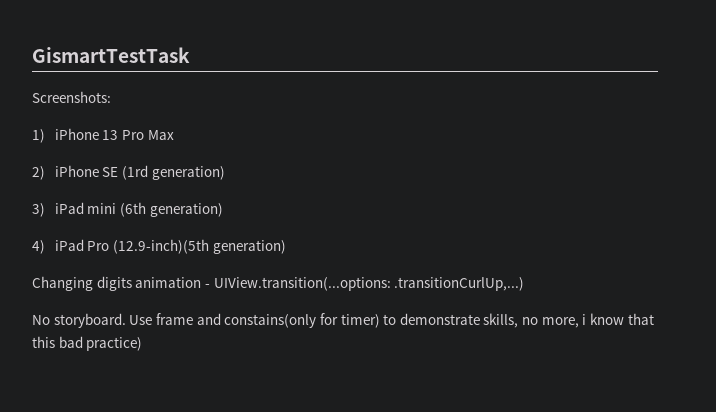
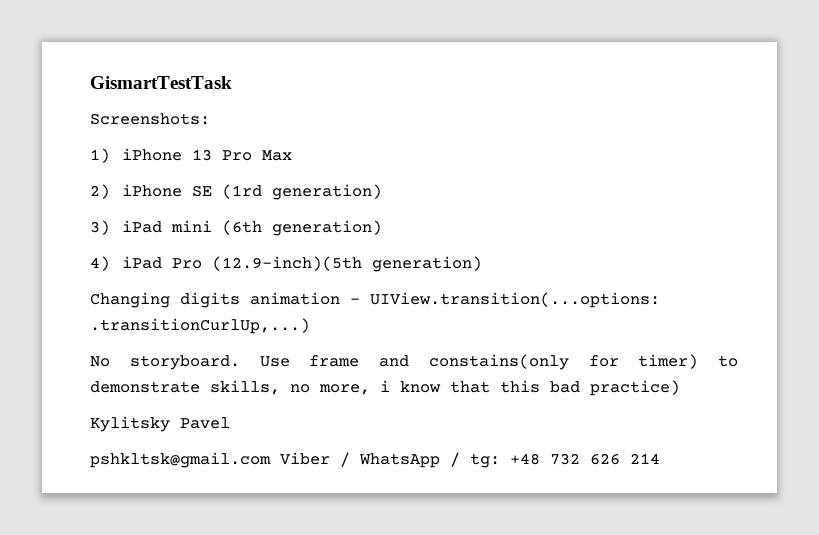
(143, 344) none -> [90,416,230,432] [90,452,660,468] // Kylitsky Pavel // pshkltsk@gmail.com Viber / WhatsApp / tg: +48 732 626 214

